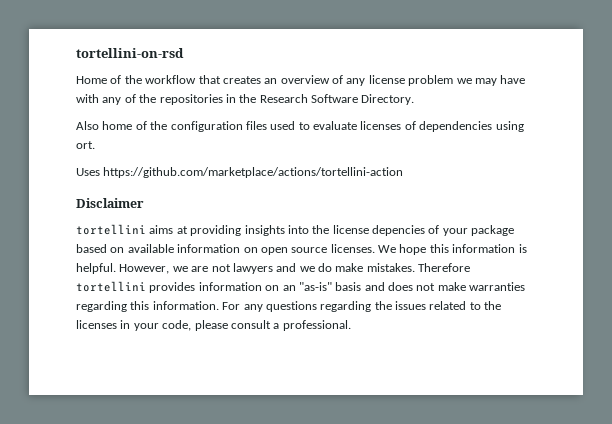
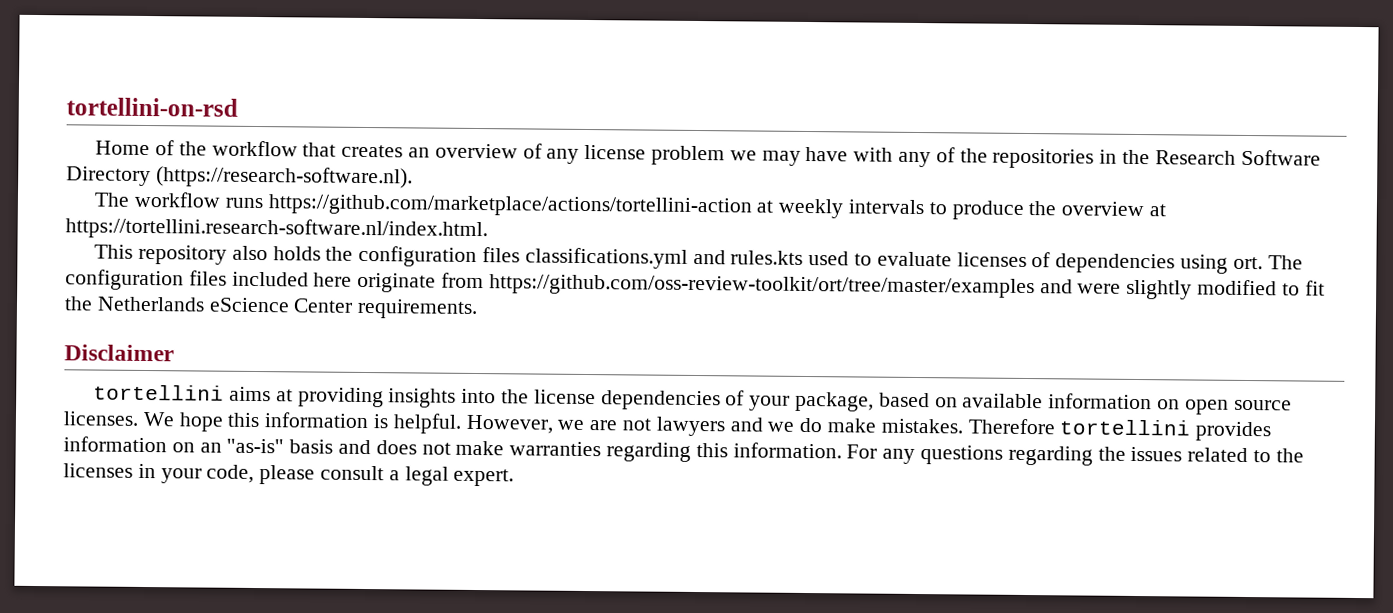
[361,94,415,105] [76,121,267,132] Directory. // Also home of the configuration files -> [66,166,413,189] [94,191,1166,220] [65,217,488,242] [94,244,804,269] Directory (https://research-software.nl). // The workflow runs https://github.com/marketplace/actions/tortellini-action at weekly intervals to produce the overview at https://tortellini.research-software.nl/index.html. // This repository also holds the configuration files classifications.yml and rules.kts
[76,167,404,178] // Uses https://github.com/marketplace/actions/tortellini-action -> [1267,255,1303,270] [65,269,1325,300] [64,296,479,320] The configuration files included here originate from https://github.com/oss-review-toolkit/ort/tree/master/examples and were slightly modified to fit the Netherlands eScience Center requirements.
[372,225,425,236] depencies -> [600,390,721,411] dependencies
[471,225,515,236] package -> [794,391,874,412] package,
[282,320,351,331] professional. -> [404,466,515,487] legal expert.

